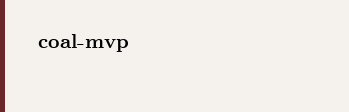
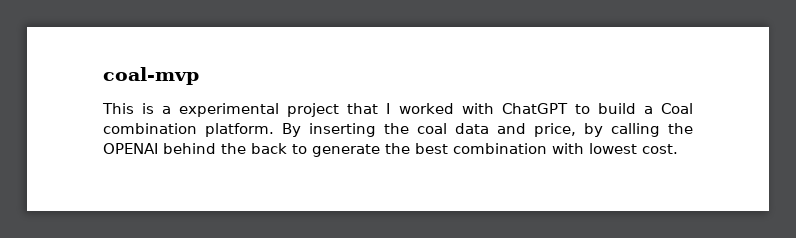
(129, 43) none -> [102,103,694,117] [103,123,693,137] [103,143,678,157] // This is a experimental project that I worked with ChatGPT to build a Coal combination platform. By inserting the coal data and price, by calling the OPENAI behind the back to generate the best combination with lowest cost.

